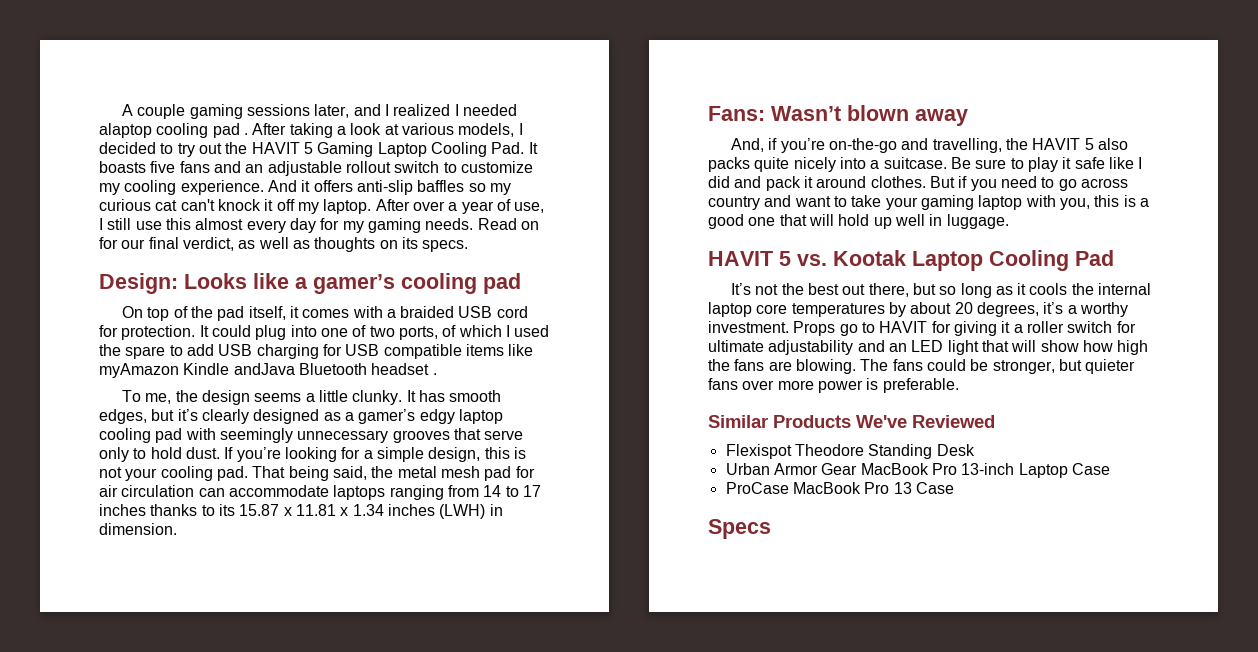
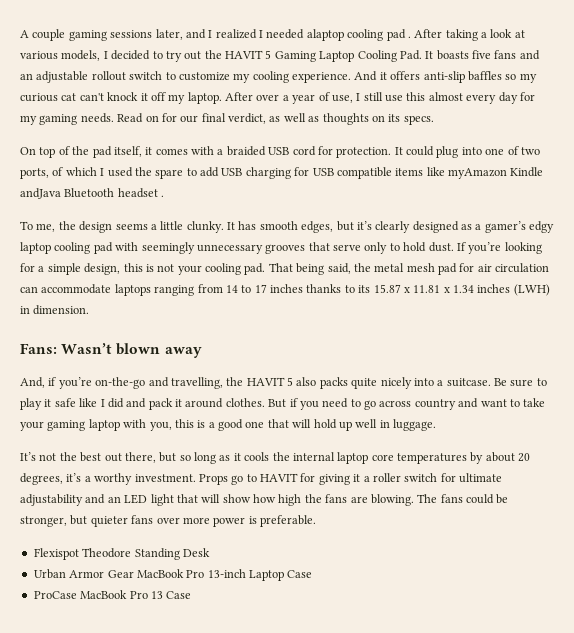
[99,273,521,294] // Design: Looks like a gamer’s cooling pad -> (434, 120) none
[708,250,1114,271] // HAVIT 5 vs. Kootak Laptop Cooling Pad -> (436, 425) none
[708,415,995,428] // Similar Products We've Reviewed -> (316, 521) none
[708,519,771,539] // Specs -> (192, 595) none

